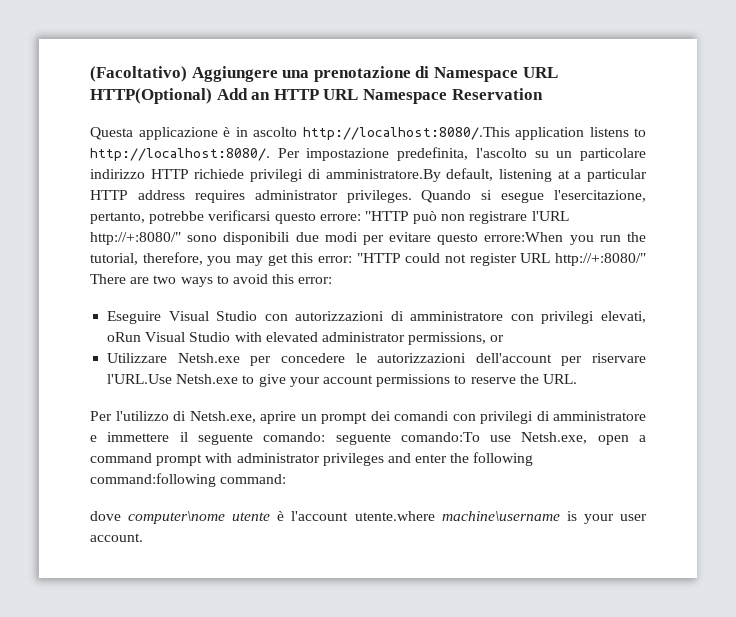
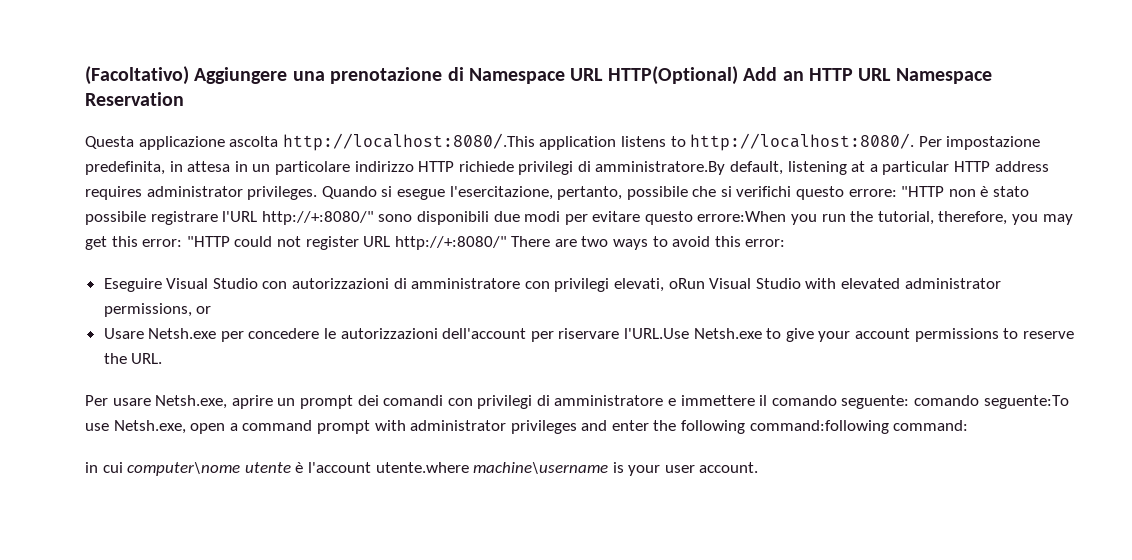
[223,127,297,137] è in ascolto -> [229,136,279,147] ascolta
[475,148,549,158] l'ascolto su -> [169,161,248,172] in attesa in
[149,210,466,224] potrebbe verificarsi questo errore: "HTTP può non -> [626,186,1030,200] [85,211,146,225] possibile che si verifichi questo errore: "HTTP non è stato possibile
[107,353,168,363] Utilizzare -> [103,328,144,339] Usare
[115,411,186,421] l'utilizzo di -> [112,398,151,406] usare
[197,432,480,445] seguente comando: seguente comando:To -> [771,395,1069,409] comando seguente: comando seguente:To
[90,511,121,521] dove -> [85,462,123,473] in cui

